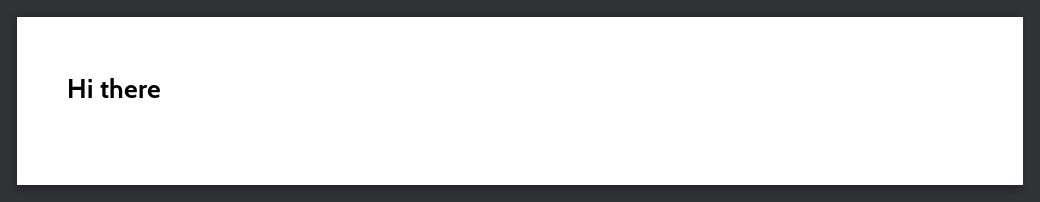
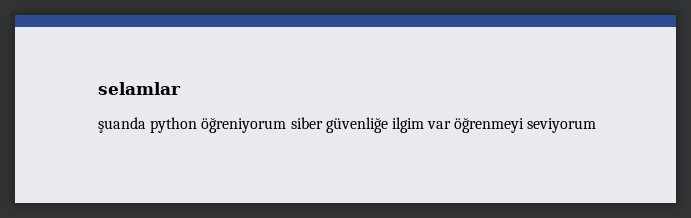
[67,78,162,98] Hi there -> [98,82,181,95] [98,117,597,133] selamlar // şuanda python öğreniyorum siber güvenliğe ilgim var öğrenmeyi seviyorum

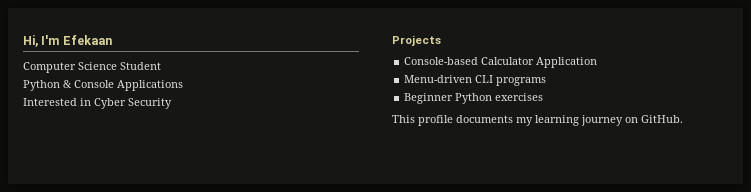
[98,82,181,95] [98,117,597,133] selamlar // şuanda python öğreniyorum siber güvenliğe ilgim var öğrenmeyi seviyorum -> [23,35,112,47] [23,62,161,73] [23,80,183,91] [23,98,172,109] [392,35,441,46] [404,57,598,68] [404,75,547,86] [404,93,544,104] [392,115,683,126] Hi, I'm Efekaan // Computer Science Student // Python & Console Applications // Interested in Cyber Security // Projects // Console-based Calculator Application // Menu-driven CLI programs // Beginner Python exercises // This profile documents my learning journey on GitHub.

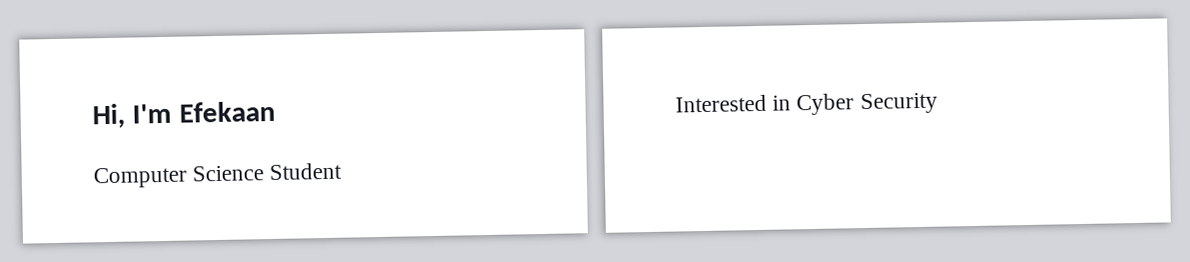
[23,80,183,91] // Python & Console Applications -> (343, 171) none
[392,35,441,46] [404,57,598,68] [404,75,547,86] [404,93,544,104] [392,115,683,126] // Projects // Console-based Calculator Application // Menu-driven CLI programs // Beginner Python exercises // This profile documents my learning journey on GitHub. -> (938, 103) none

